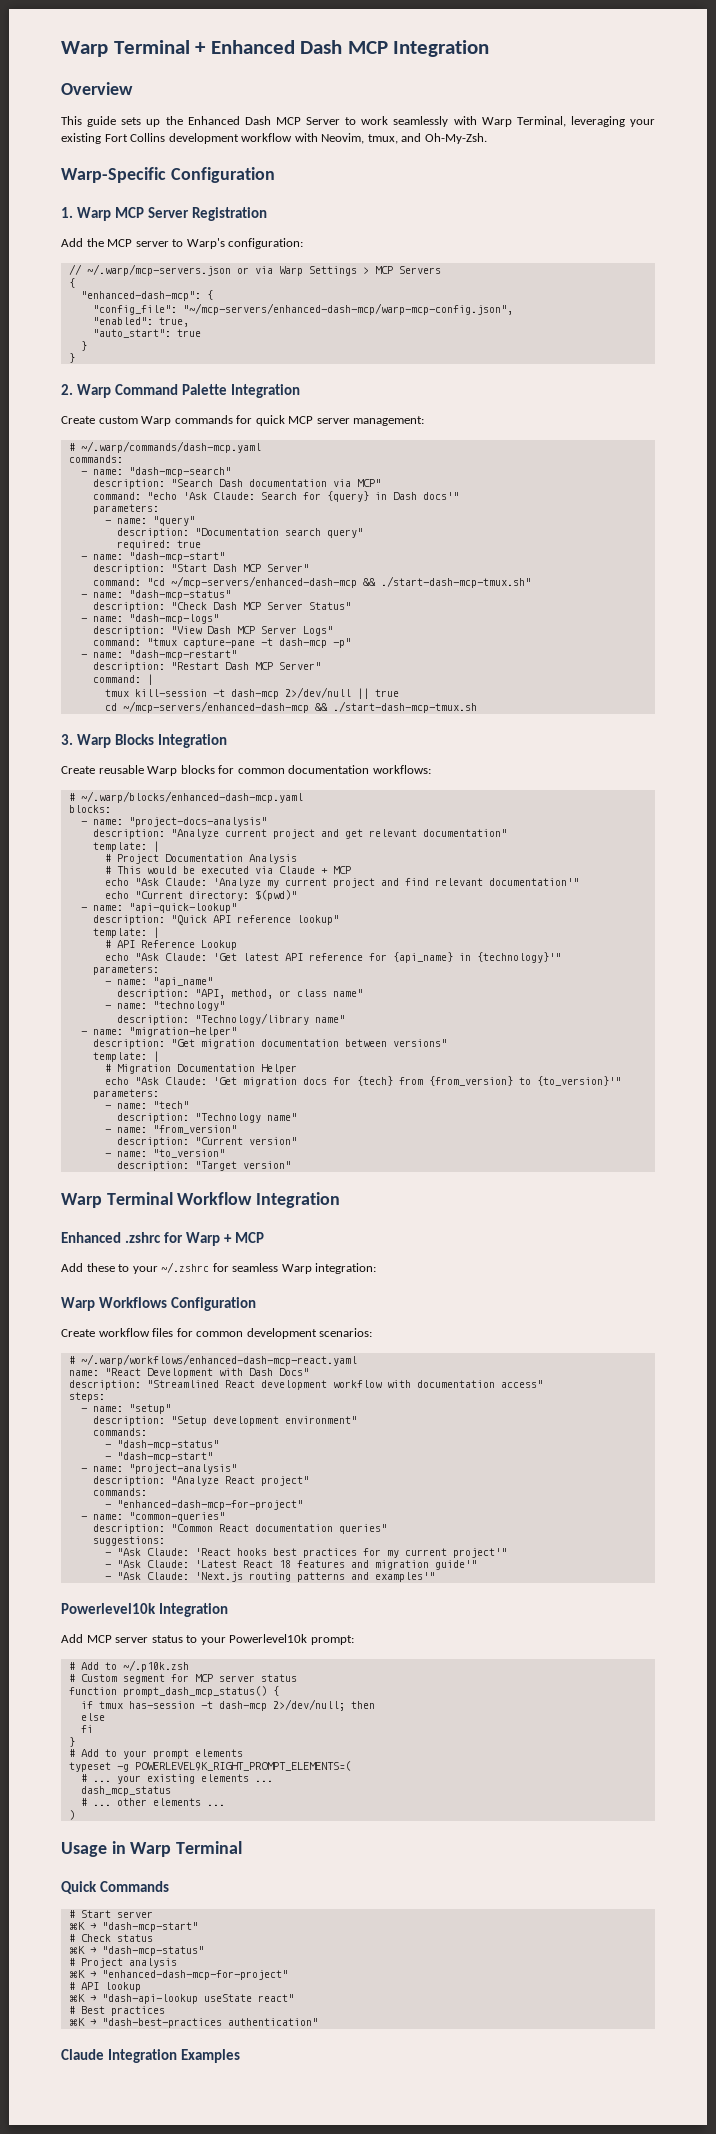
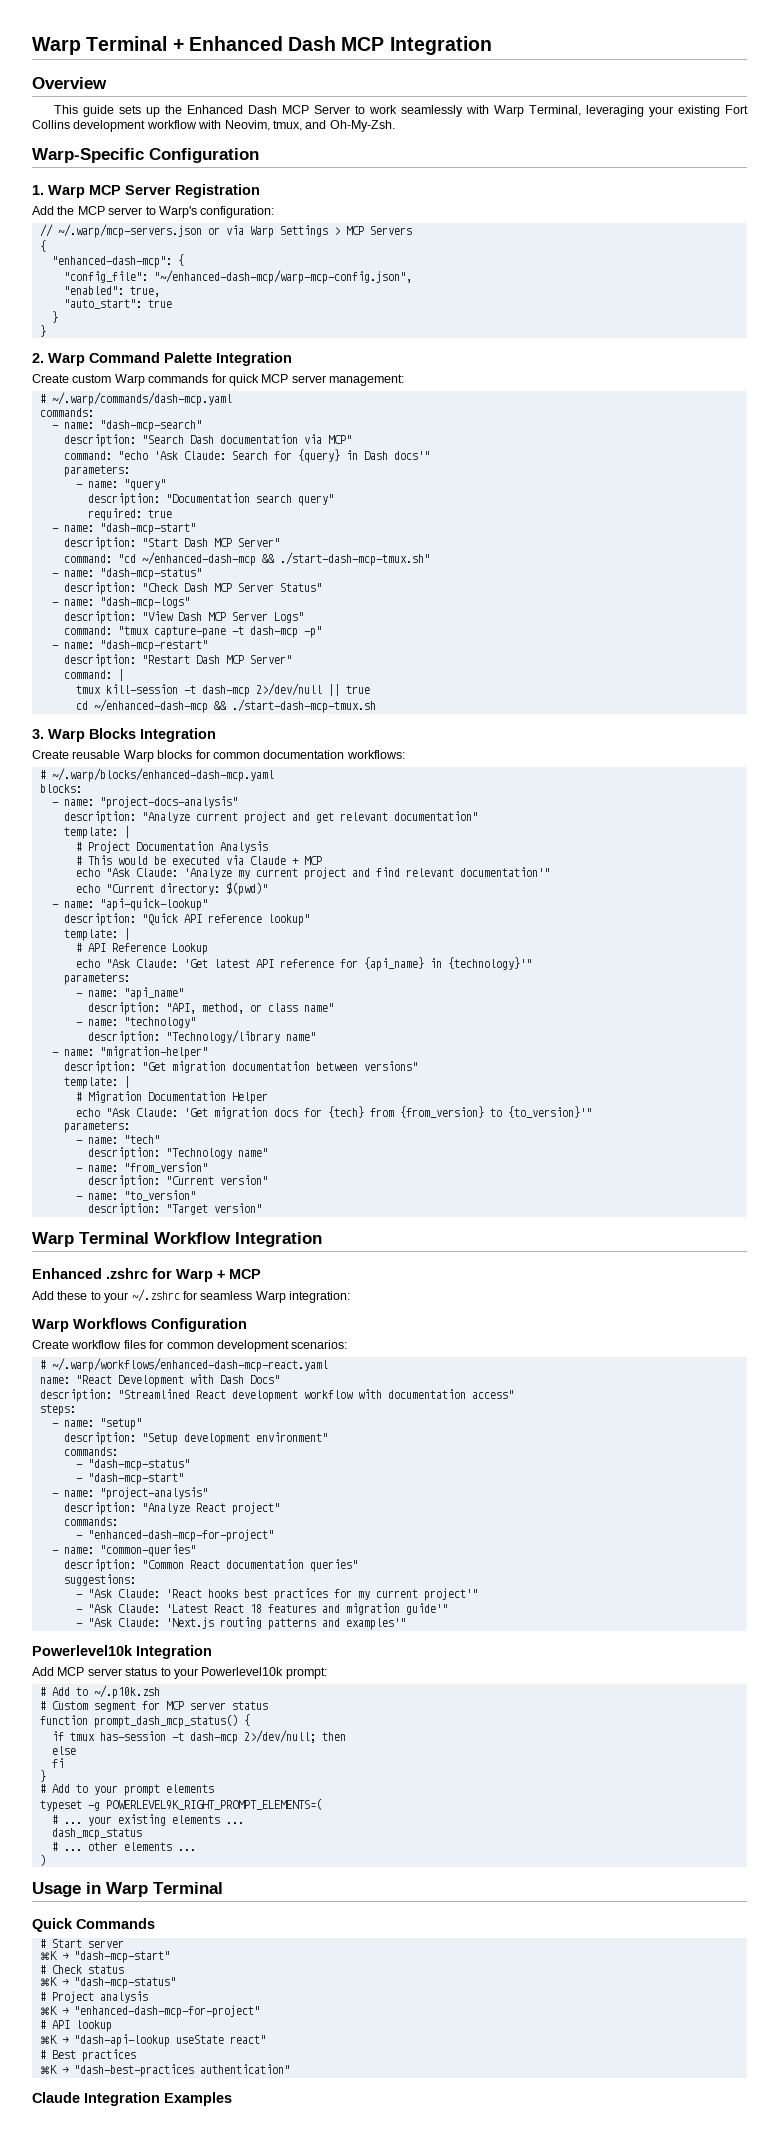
[182,303,513,315] "~/mcp-servers/enhanced-dash-mcp/warp-mcp-config.json", -> [153,270,412,284] "~/enhanced-dash-mcp/warp-mcp-config.json",
[170,576,357,588] ~/mcp-servers/enhanced-dash-mcp -> [141,552,256,566] ~/enhanced-dash-mcp
[122,701,309,713] ~/mcp-servers/enhanced-dash-mcp -> [93,699,208,713] ~/enhanced-dash-mcp

